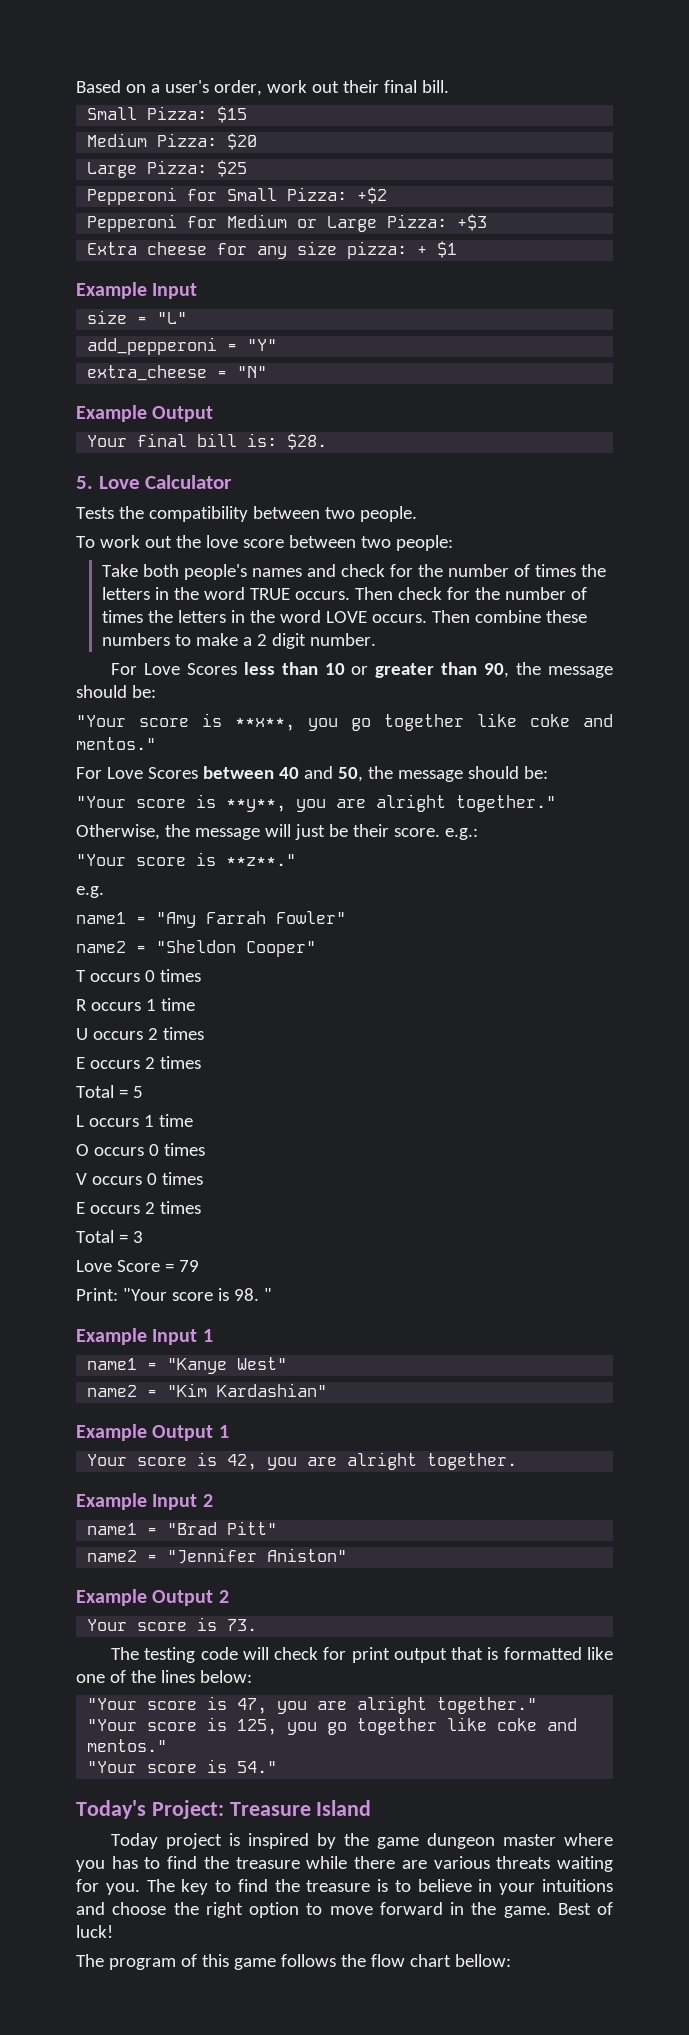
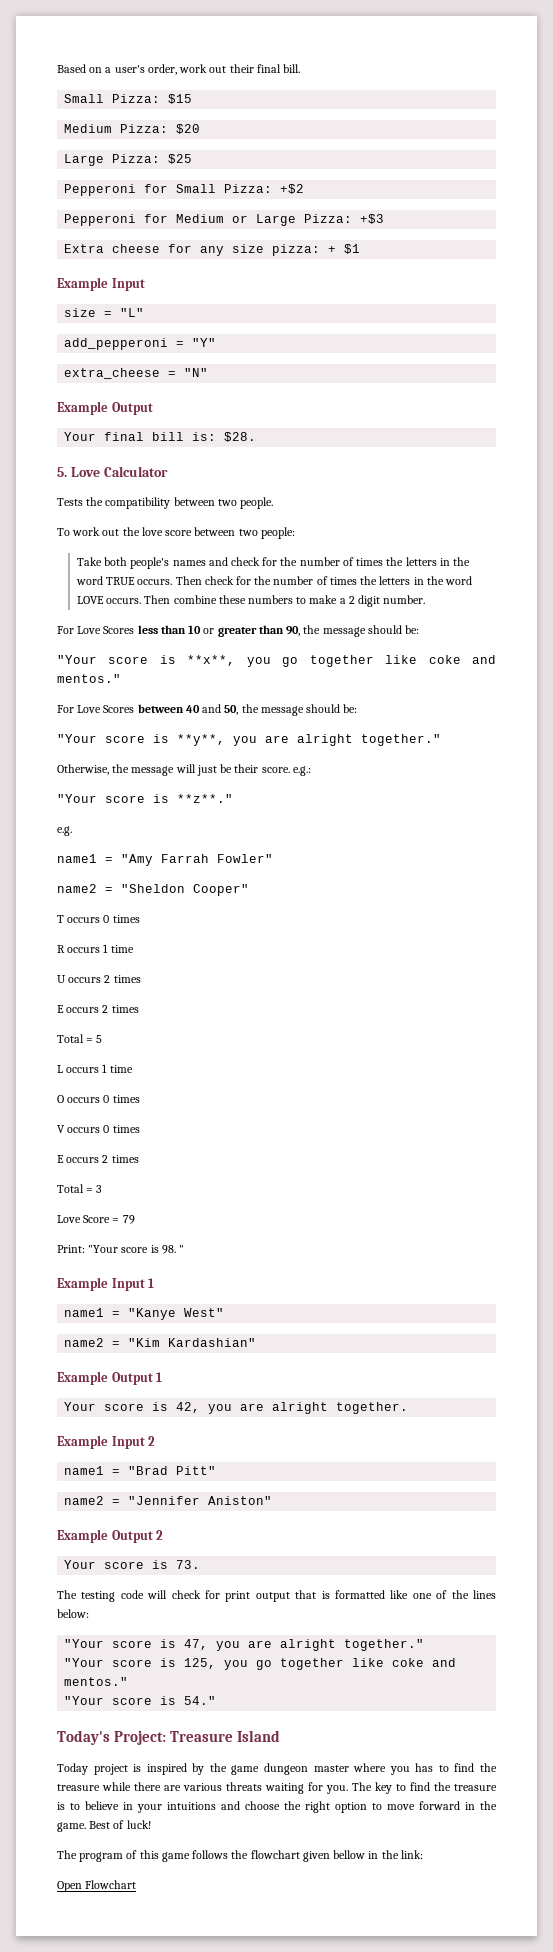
[370,1954,511,1967] flow chart bellow: -> [250,1850,423,1862] [57,1880,137,1892] flowchart given bellow in the link: // Open Flowchart

